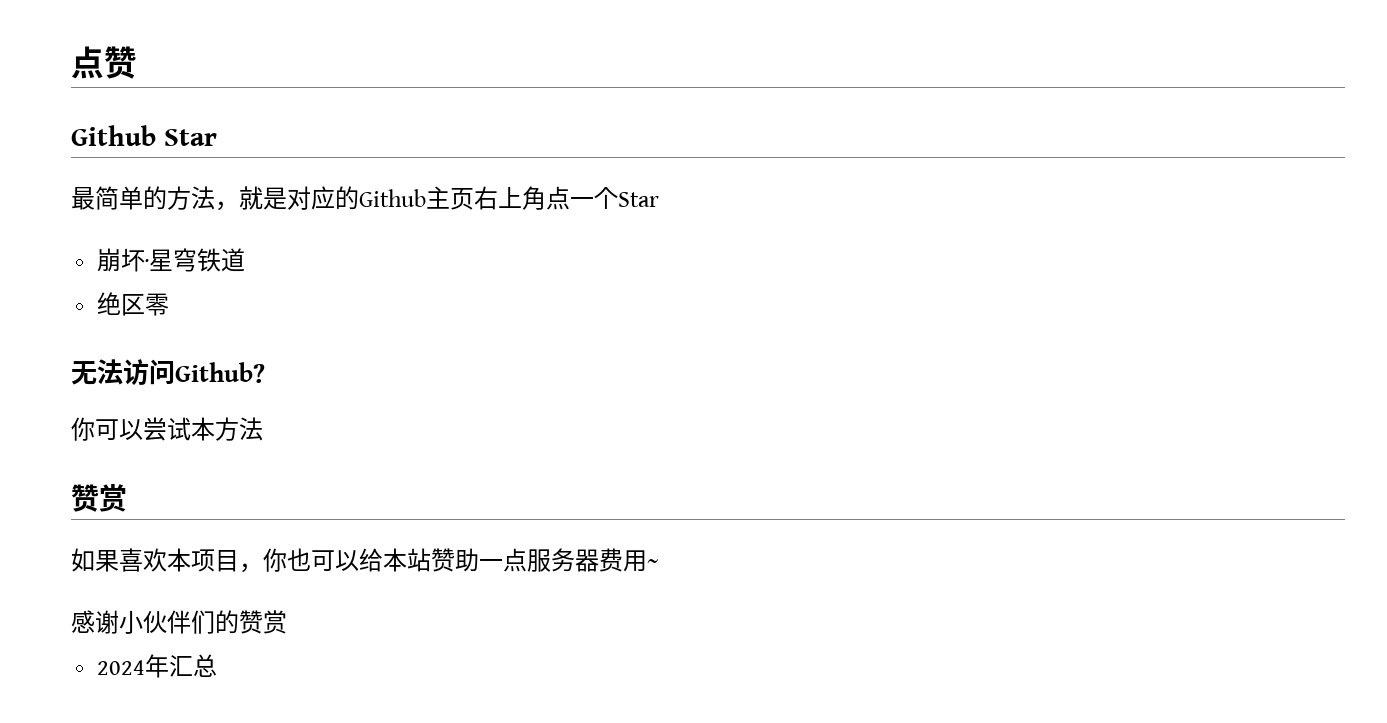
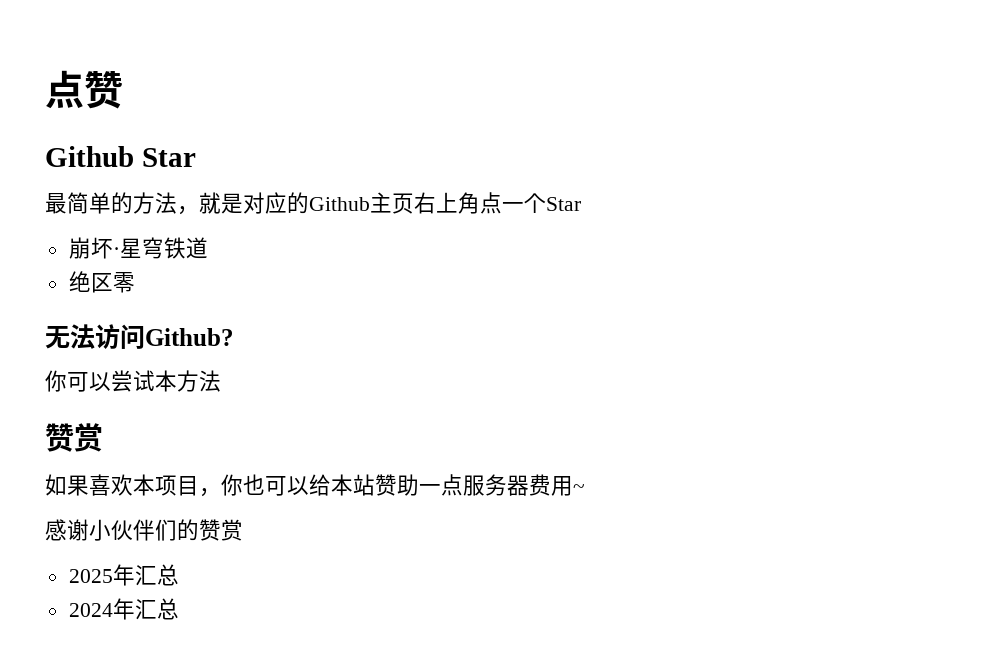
(287, 622) none -> [68,564,179,586] // 2025年汇总

